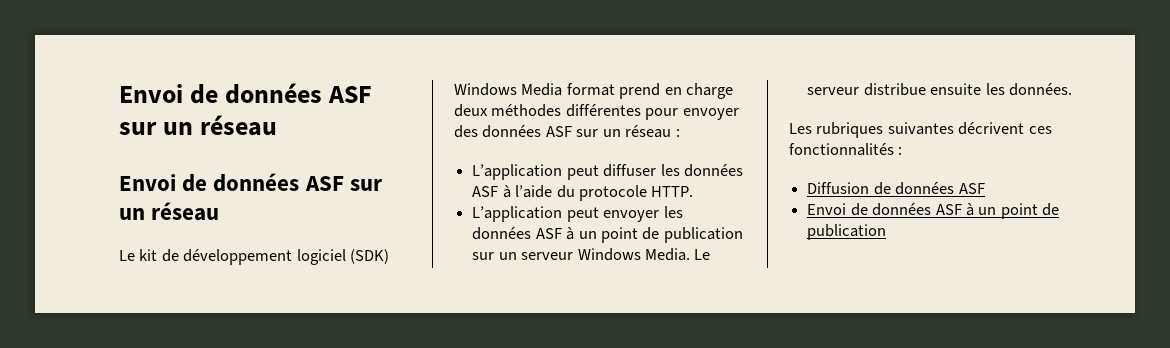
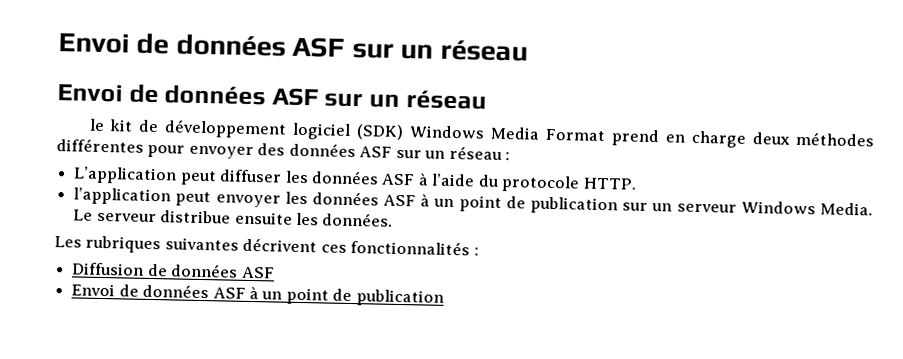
[119,250,135,261] Le -> [88,118,105,132] le
[566,83,615,96] format -> [545,128,607,142] Format
[472,206,563,222] L’application -> [73,187,172,206] l’application

